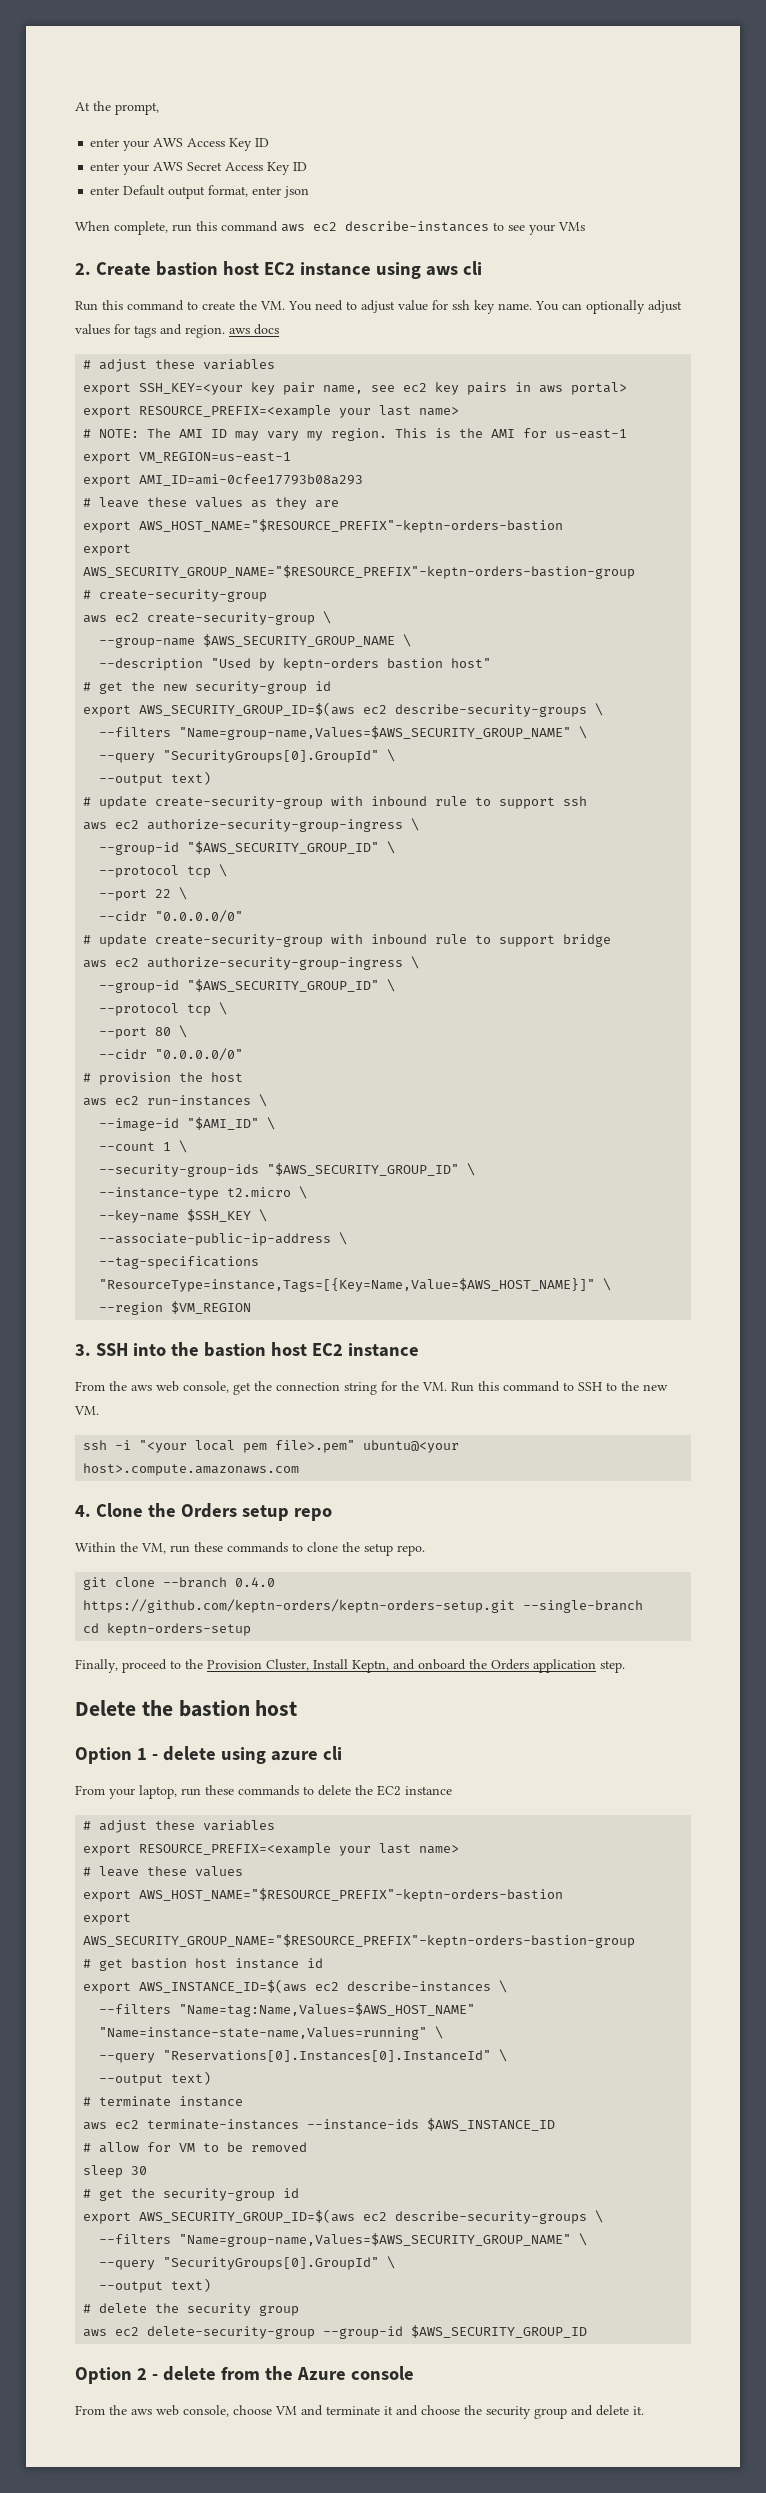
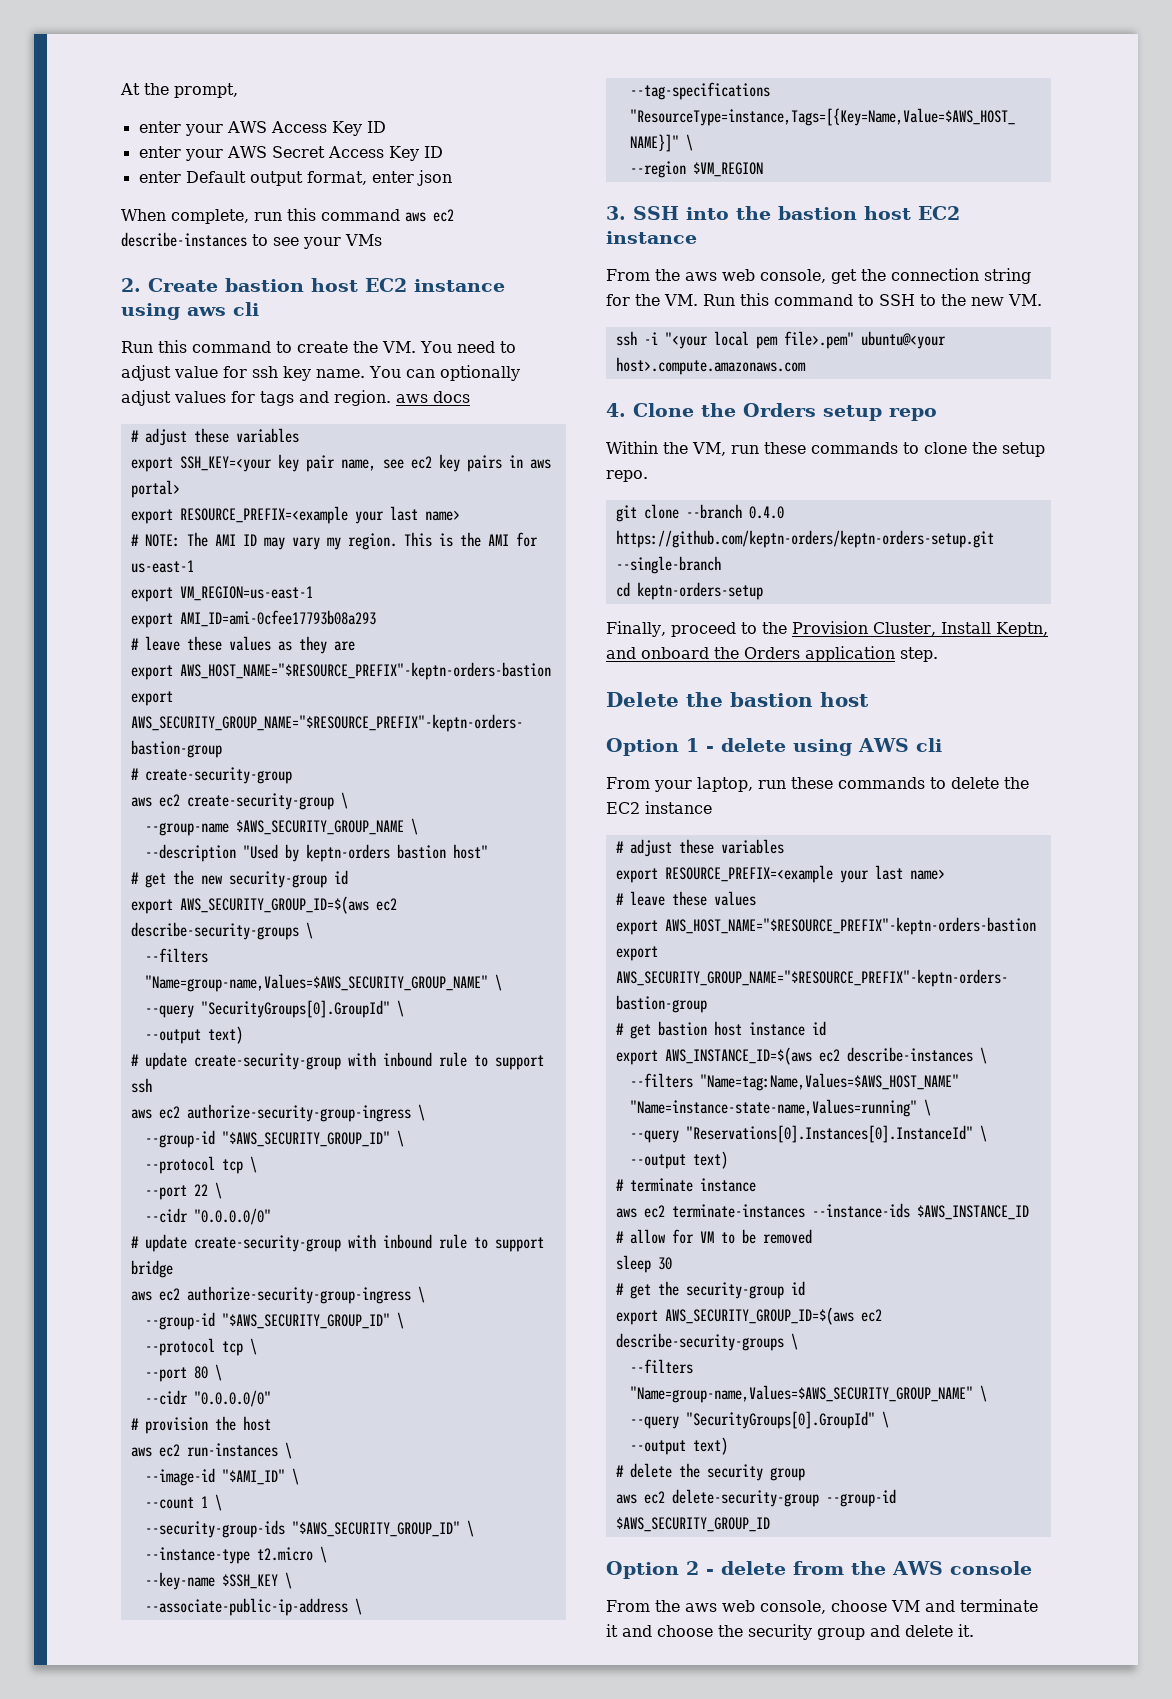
[270,1751,318,1761] azure -> [858,738,909,752] AWS
[296,2367,346,2380] Azure -> [892,1561,943,1575] AWS

